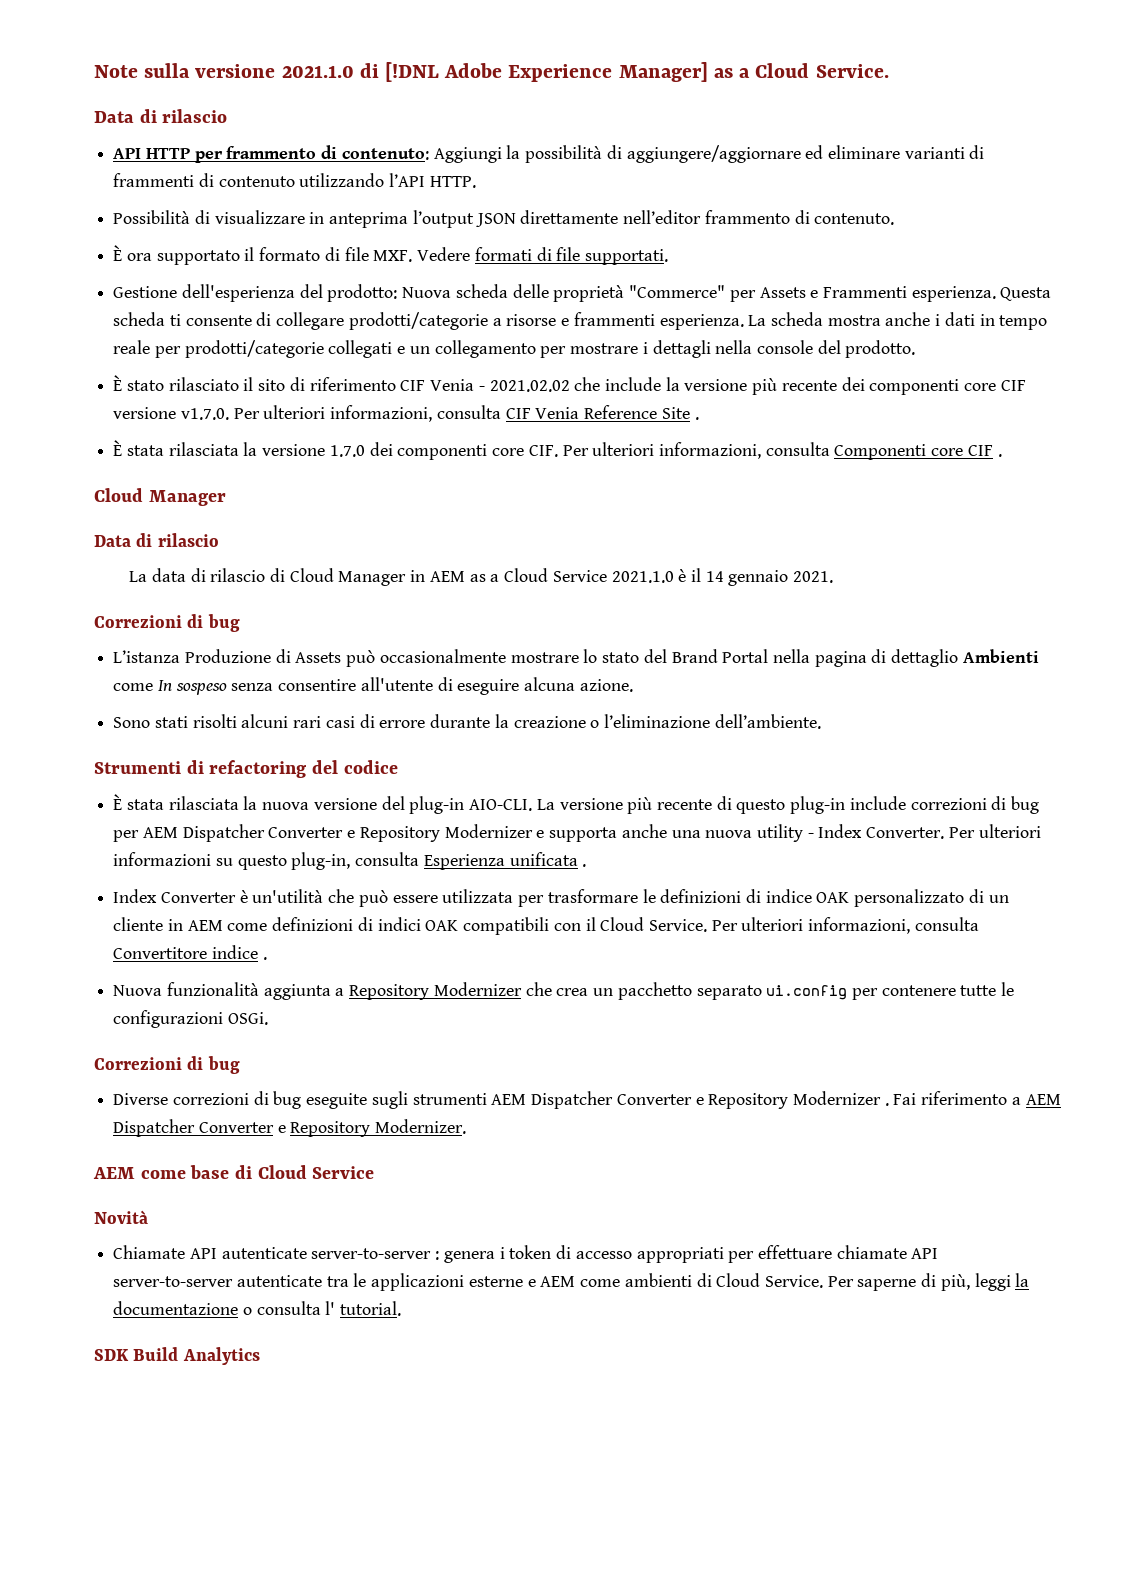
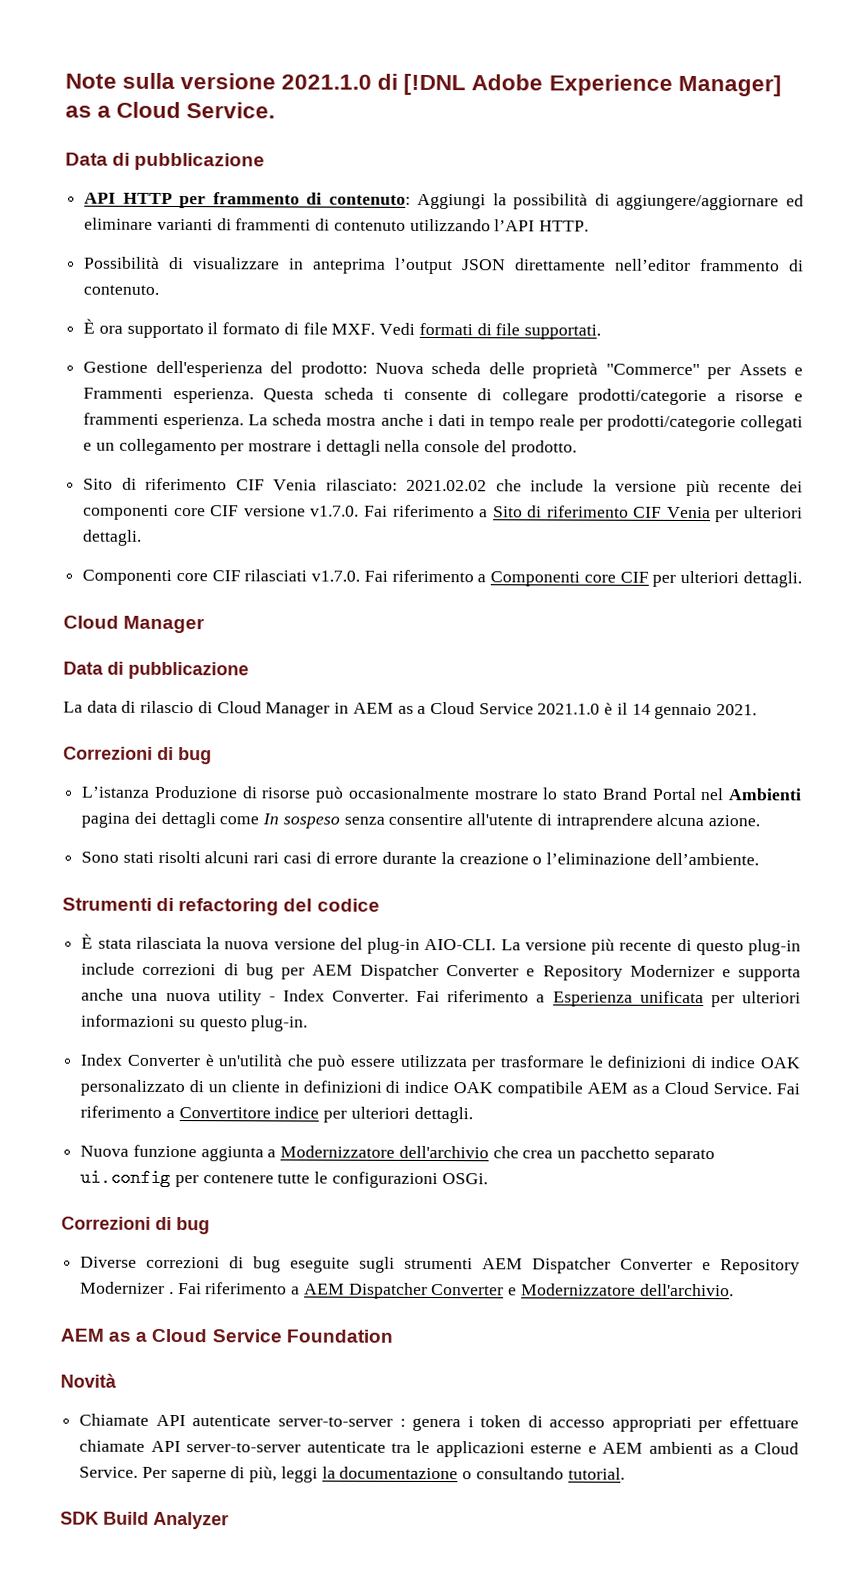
[162,109,228,123] rilascio -> [134,152,266,171] pubblicazione
[417,247,471,261] Vedere -> [379,322,416,335] Vedi
[113,375,485,391] È stato rilasciato il sito di riferimento CIF Venia - -> [83,477,398,491] Sito di riferimento CIF Venia rilasciato:
[233,405,699,422] [113,440,1002,460] Per ulteriori informazioni, consulta CIF Venia Reference Site . // È stata rilasciata la versione 1.7.0 dei componenti core CIF. Per ulteriori informazioni, consulta Componenti core CIF . -> [364,504,804,523] [82,529,143,546] [82,569,802,588] Fai riferimento a Sito di riferimento CIF Venia per ulteriori dettagli. // Componenti core CIF rilasciati v1.7.0. Fai riferimento a Componenti core CIF per ulteriori dettagli.
[157,533,219,547] rilascio -> [128,661,249,680] pubblicazione
[295,652,342,663] Assets -> [261,787,312,799] risorse
[643,649,667,663] del -> (599, 794) none
[772,649,1039,667] nella pagina di dettaglio Ambienti -> [700,788,802,801] [81,811,216,829] nel Ambienti pagina dei dettagli
[457,679,520,695] eseguire -> [555,813,653,830] intraprendere
[948,824,1041,838] [113,852,587,870] Per ulteriori informazioni su questo plug-in, consulta Esperienza unificata . -> [416,990,802,1008] [81,1014,309,1032] Fai riferimento a Esperienza unificata per ulteriori informazioni su questo plug-in.
[187,917,979,935] [113,945,267,960] [113,982,259,996] AEM come definizioni di indici OAK compatibili con il Cloud Service. Per ulteriori informazioni, consulta Convertitore indice . // Nuova funzionalità -> [302,1080,801,1098] [80,1105,473,1124] [80,1144,197,1158] definizioni di indice OAK compatibile AEM as a Cloud Service. Fai riferimento a Convertitore indice per ulteriori dettagli. // Nuova funzione
[349,982,522,1000] Repository Modernizer -> [280,1145,489,1159] Modernizzatore dell'archivio
[290,1119,467,1137] [93,1165,375,1179] Repository Modernizer. // AEM come base di Cloud Service -> [520,1283,734,1297] [60,1328,393,1343] Modernizzatore dell'archivio. // AEM as a Cloud Service Foundation
[580,1273,712,1287] come ambienti di -> [648,1441,749,1455] ambienti as a
[256,1301,336,1315] consulta l' -> [475,1467,564,1480] consultando
[182,1347,260,1365] Analytics -> [153,1511,229,1530] Analyzer

